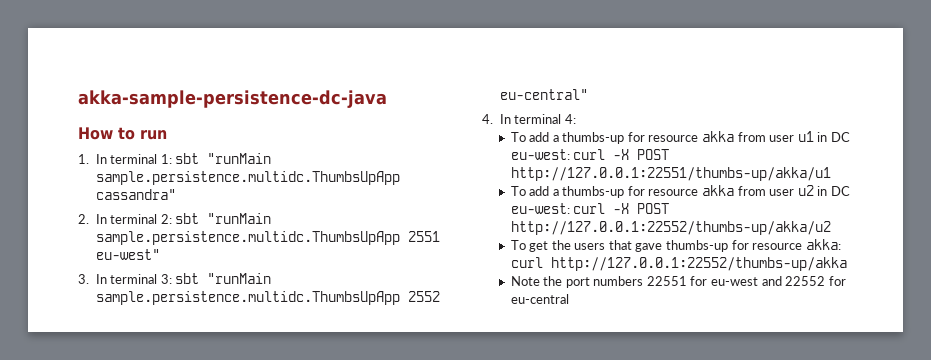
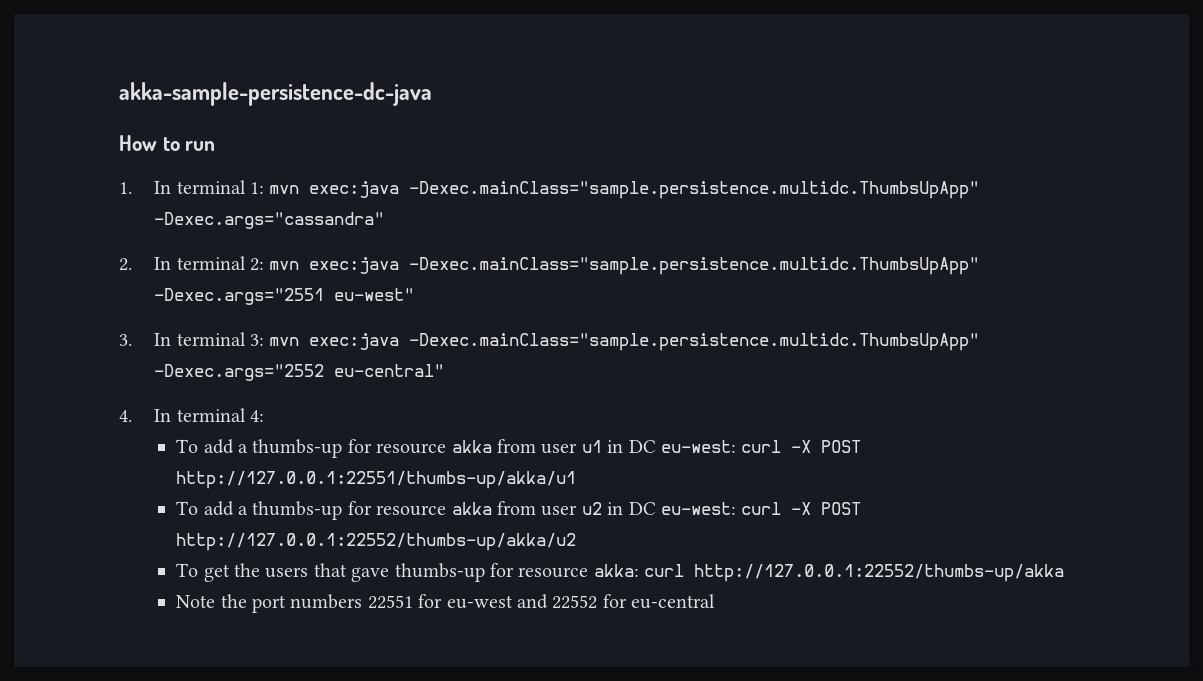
[175,153,272,164] [95,171,400,185] [95,189,176,200] sbt "runMain sample.persistence.multidc.ThumbsUpApp cassandra" -> [269,181,980,199] [154,212,385,229] mvn exec:java -Dexec.mainClass="sample.persistence.multidc.ThumbsUpApp" -Dexec.args="cassandra"
[175,213,272,224] [95,231,440,245] sbt "runMain sample.persistence.multidc.ThumbsUpApp 2551 -> [269,257,980,275] [154,288,325,305] mvn exec:java -Dexec.mainClass="sample.persistence.multidc.ThumbsUpApp" -Dexec.args="2551
[175,273,272,284] [95,291,440,305] sbt "runMain sample.persistence.multidc.ThumbsUpApp 2552 -> [269,333,980,351] [154,364,325,381] mvn exec:java -Dexec.mainClass="sample.persistence.multidc.ThumbsUpApp" -Dexec.args="2552

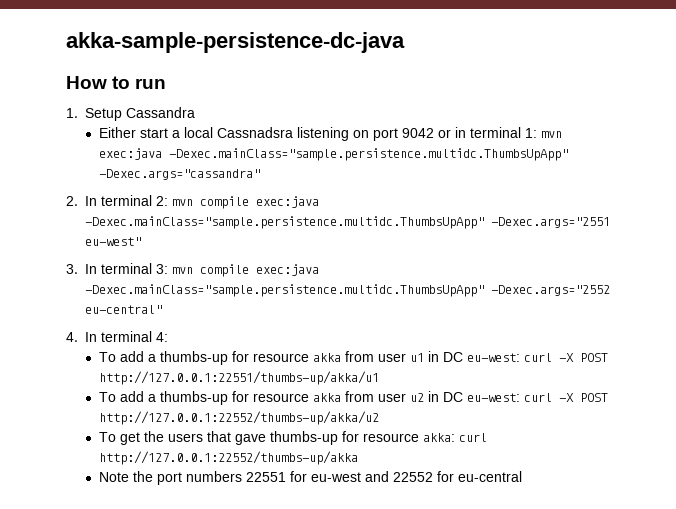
[154,181,172,194] In -> [85,107,195,121] [98,127,466,141] Setup Cassandra // Either start a local Cassnadsra listening on port 9042 or in
(300, 265) none -> [200,196,249,209] compile
(300, 341) none -> [200,264,249,277] compile

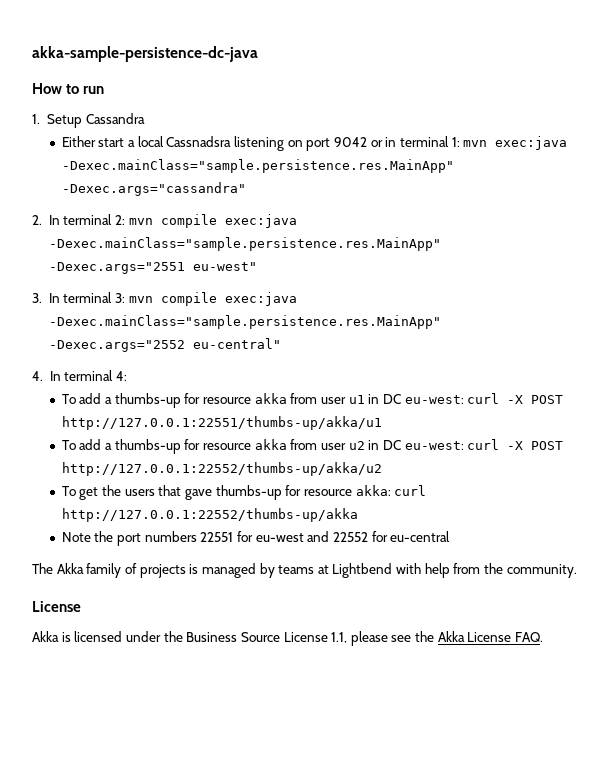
[168,148,568,161] -Dexec.mainClass="sample.persistence.multidc.ThumbsUpApp" -> [61,159,454,173] -Dexec.mainClass="sample.persistence.res.MainApp"
[85,216,484,229] -Dexec.mainClass="sample.persistence.multidc.ThumbsUpApp" -> [48,237,441,251] -Dexec.mainClass="sample.persistence.res.MainApp"
[85,284,484,297] -Dexec.mainClass="sample.persistence.multidc.ThumbsUpApp" -> [48,315,441,329] -Dexec.mainClass="sample.persistence.res.MainApp"
(522, 476) none -> [32,563,577,578] [32,601,81,612] [32,631,544,646] // The Akka family of projects is managed by teams at Lightbend with help from the community. // License // Akka is licensed under the Business Source License 1.1, please see the Akka License FAQ.

